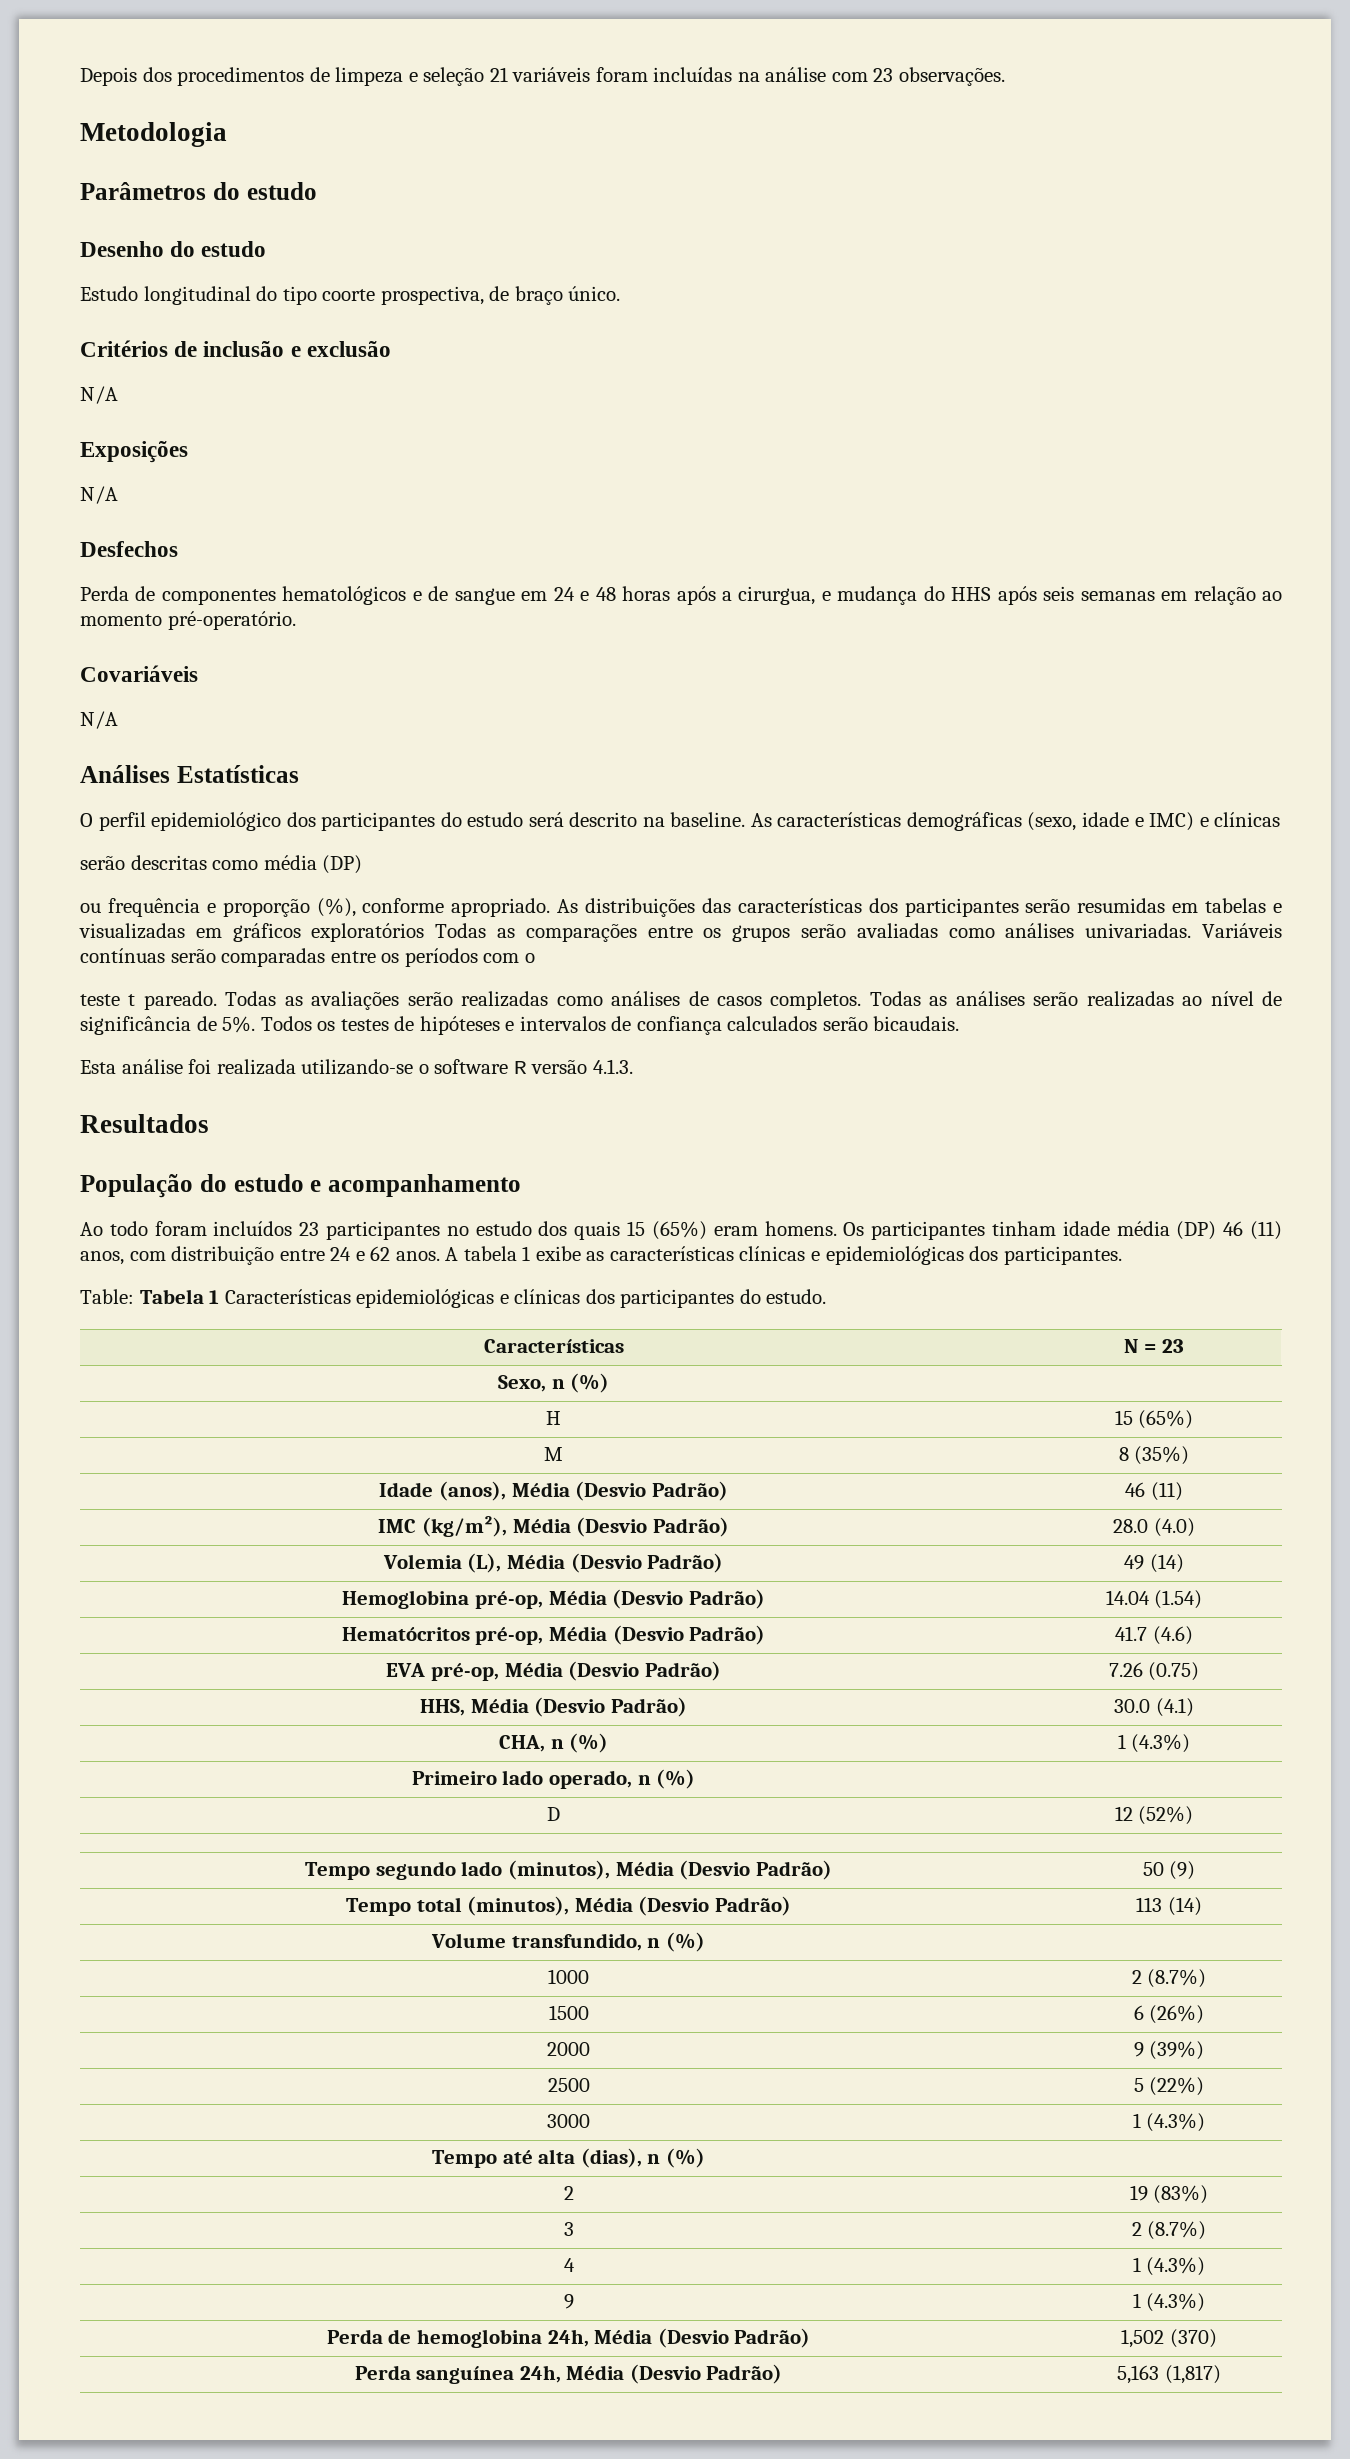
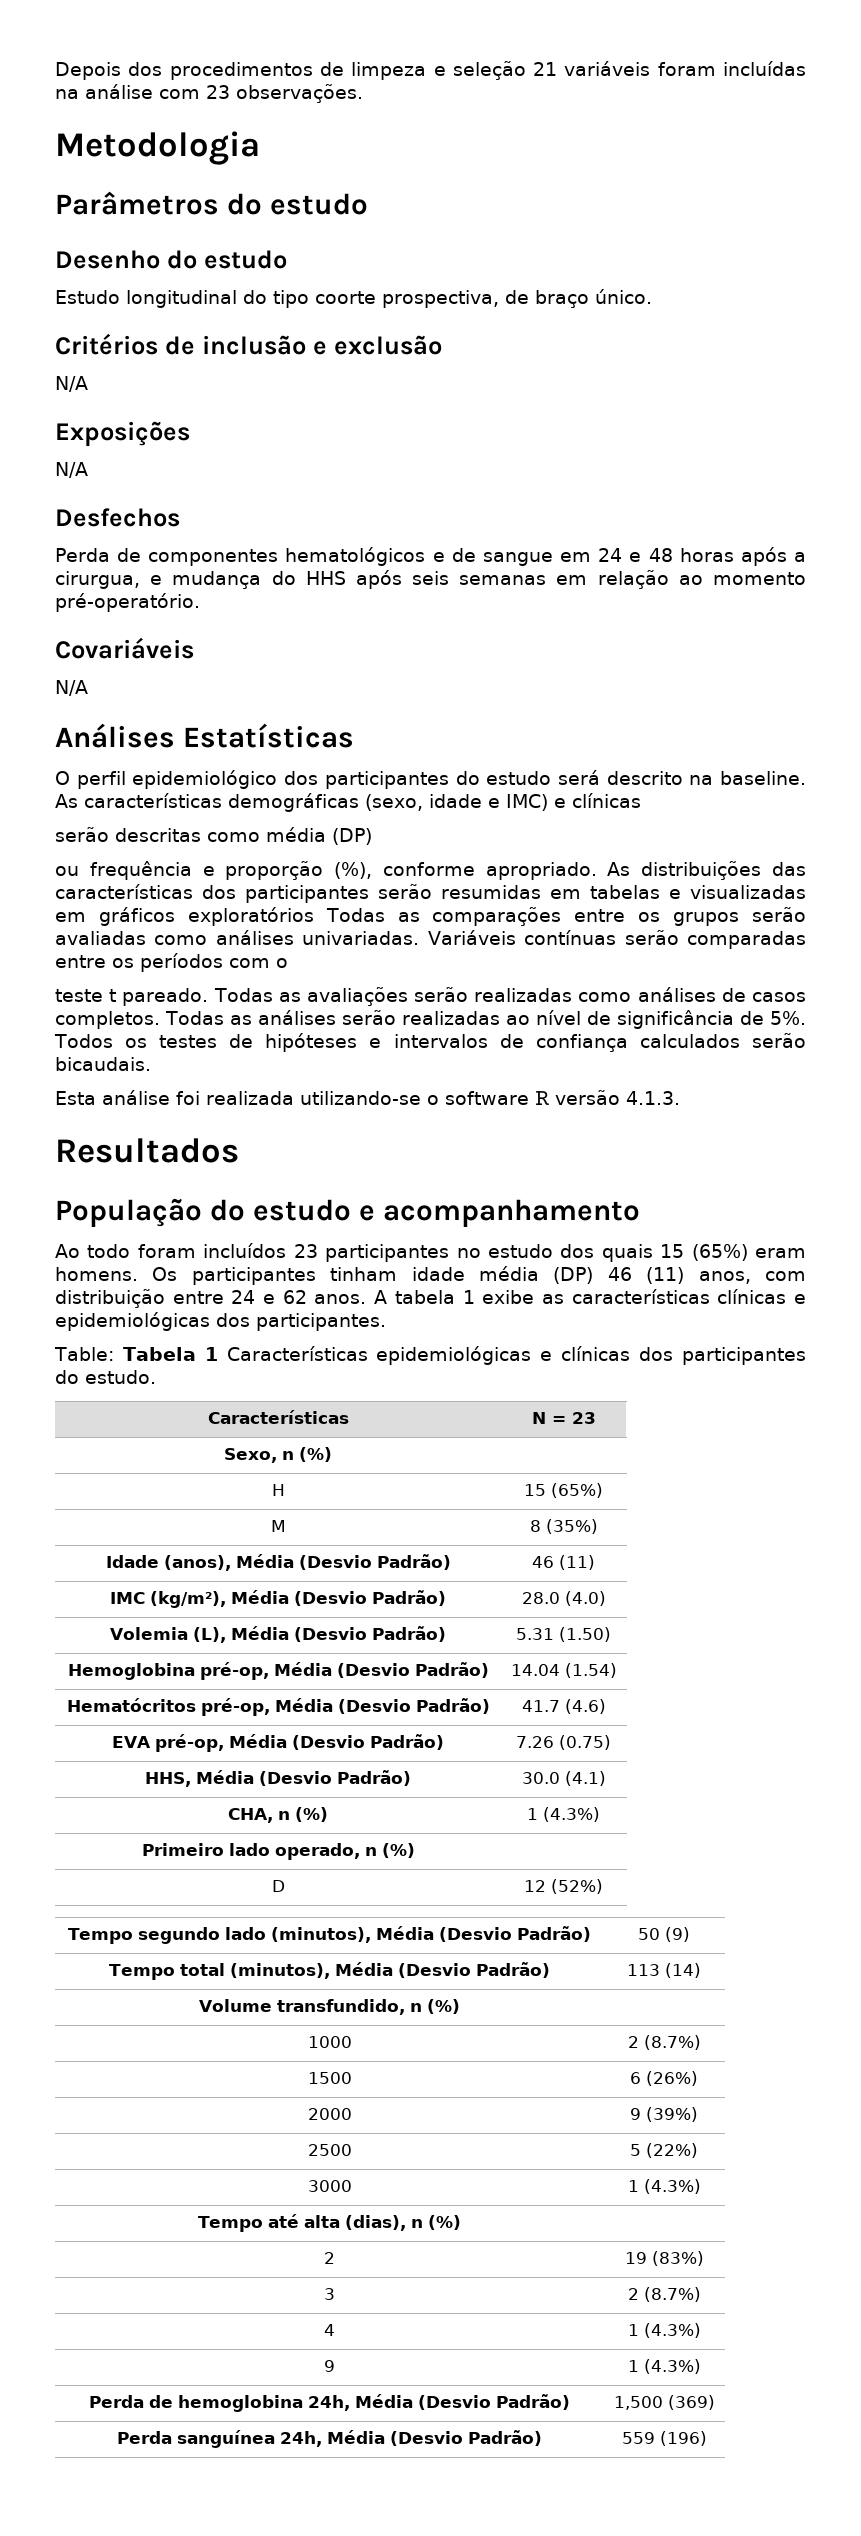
[1124,1554,1184,1573] 49 (14) -> [516,1627,611,1642] 5.31 (1.50)
[1121,2329,1217,2348] 1,502 (370) -> [613,2395,715,2410] 1,500 (369)
[1117,2365,1221,2384] 5,163 (1,817) -> [621,2431,707,2446] 559 (196)

